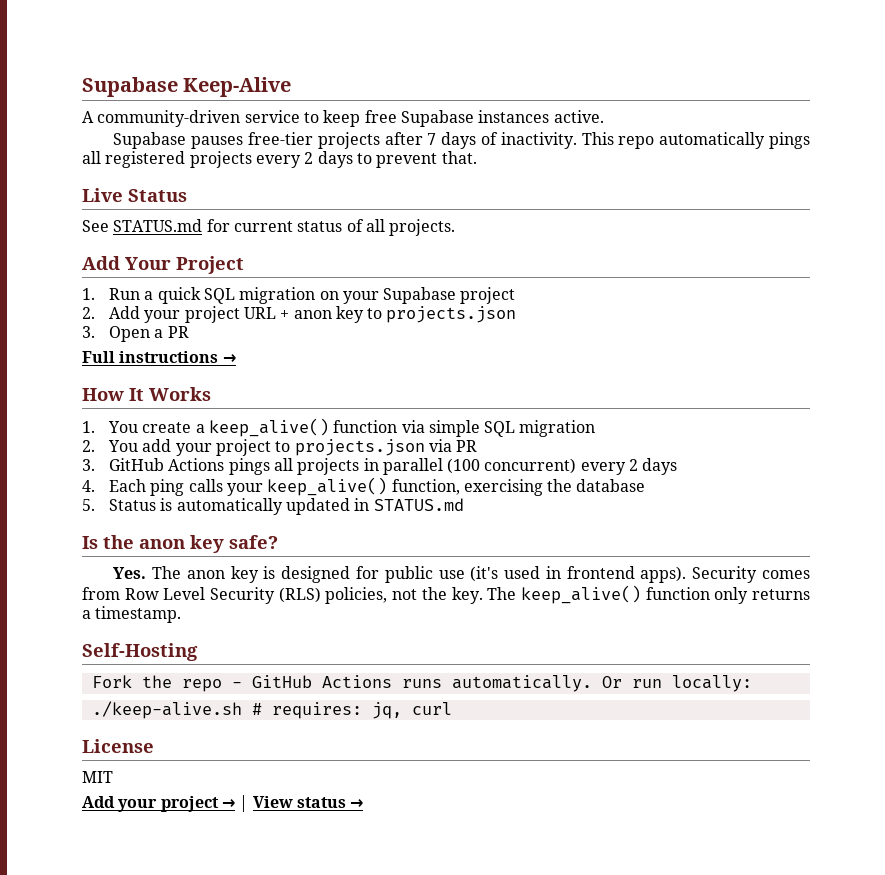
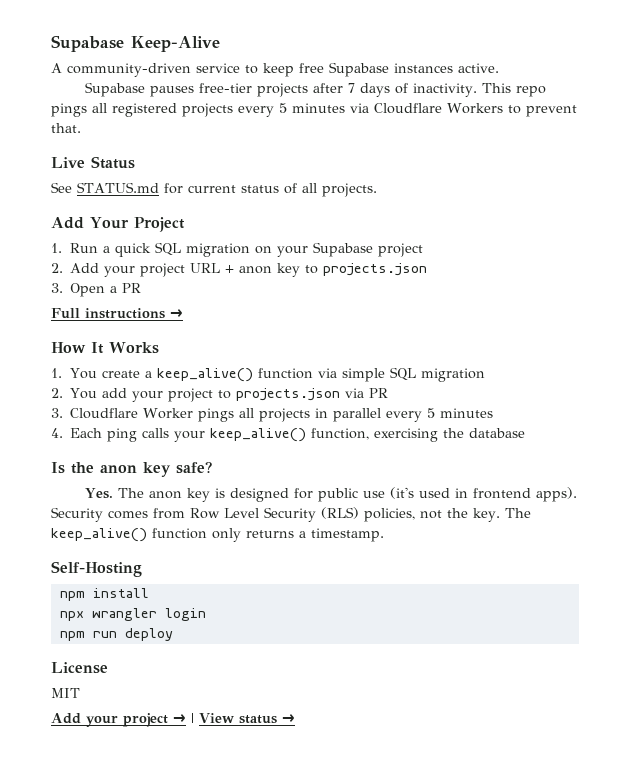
[659,132,766,149] automatically -> (547, 91) none
[304,151,353,168] 2 days -> [279,103,503,114] 5 minutes via Cloudflare Workers
[108,458,225,471] GitHub Actions -> [70,408,194,419] Cloudflare Worker
[447,458,678,475] (100 concurrent) every 2 days -> [386,408,494,422] every 5 minutes
[82,498,464,515] // 5. Status is automatically updated in STATUS.md -> (526, 433) none
[91,675,752,692] [91,701,452,719] Fork the repo - GitHub Actions runs automatically. Or run locally: // ./keep-alive.sh # requires: jq, curl -> [59,588,149,601] [59,608,206,621] [59,628,173,641] npm install // npx wrangler login // npm run deploy

